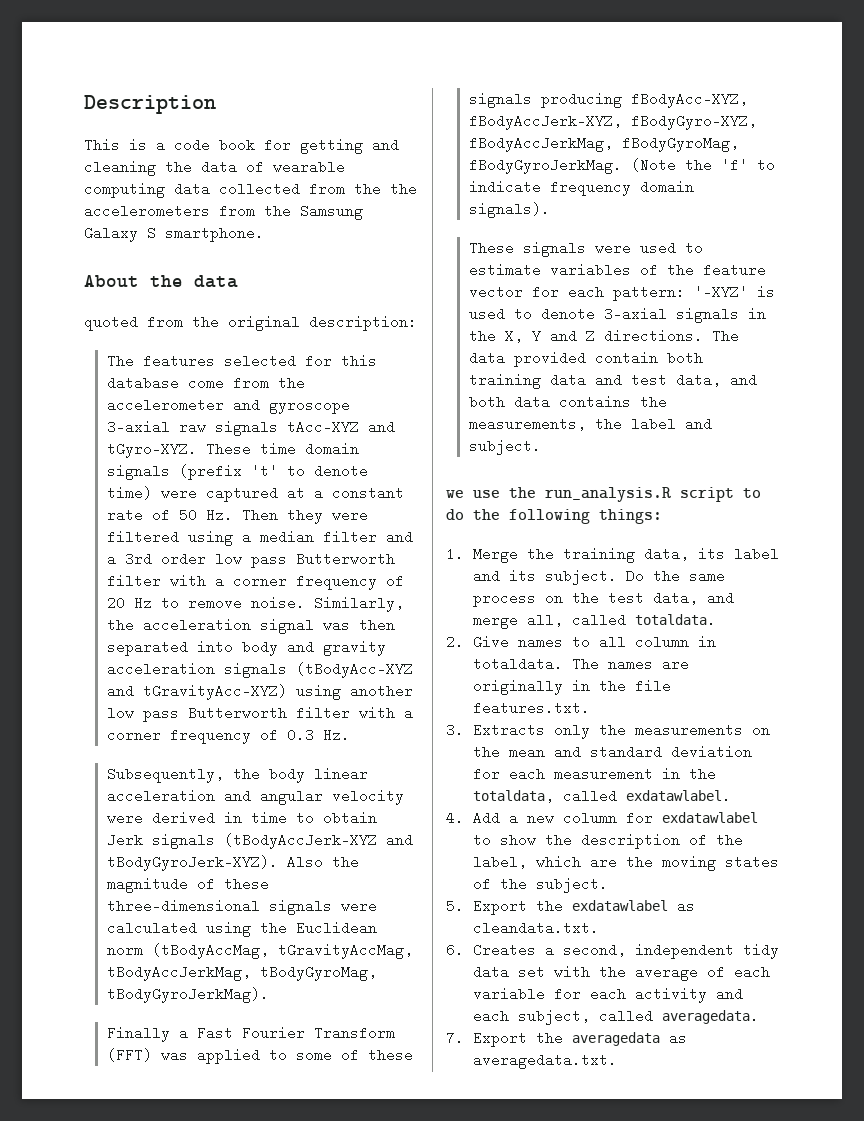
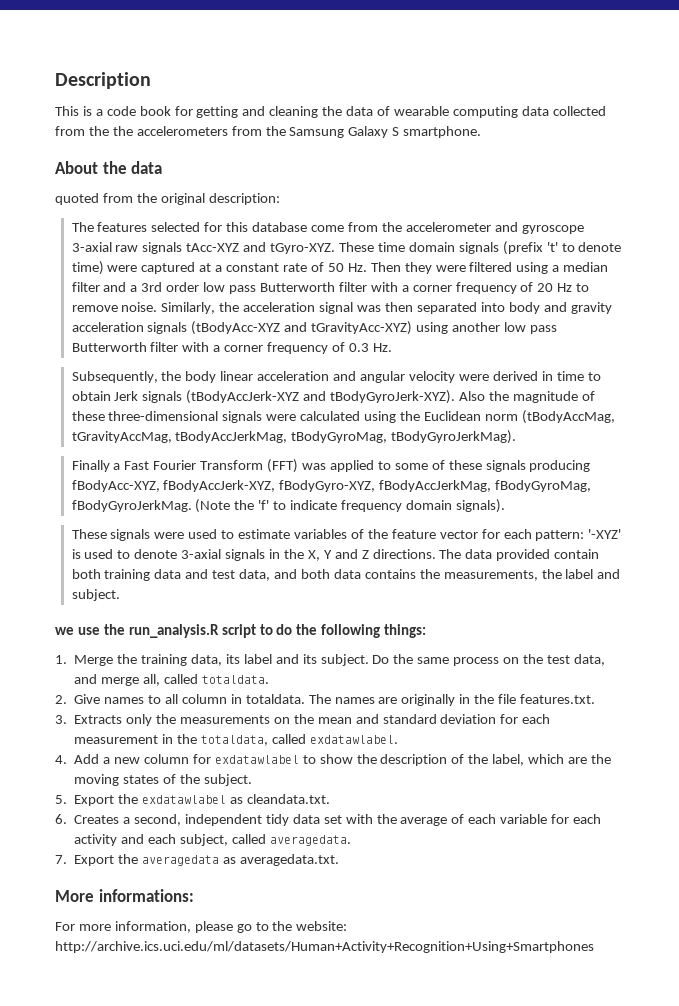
(617, 1061) none -> [55,889,194,902] [55,921,348,933] [55,941,594,953] // More informations: // For more information, please go to the website: http://archive.ics.uci.edu/ml/datasets/Human+Activity+Recognition+Using+Smartphones

